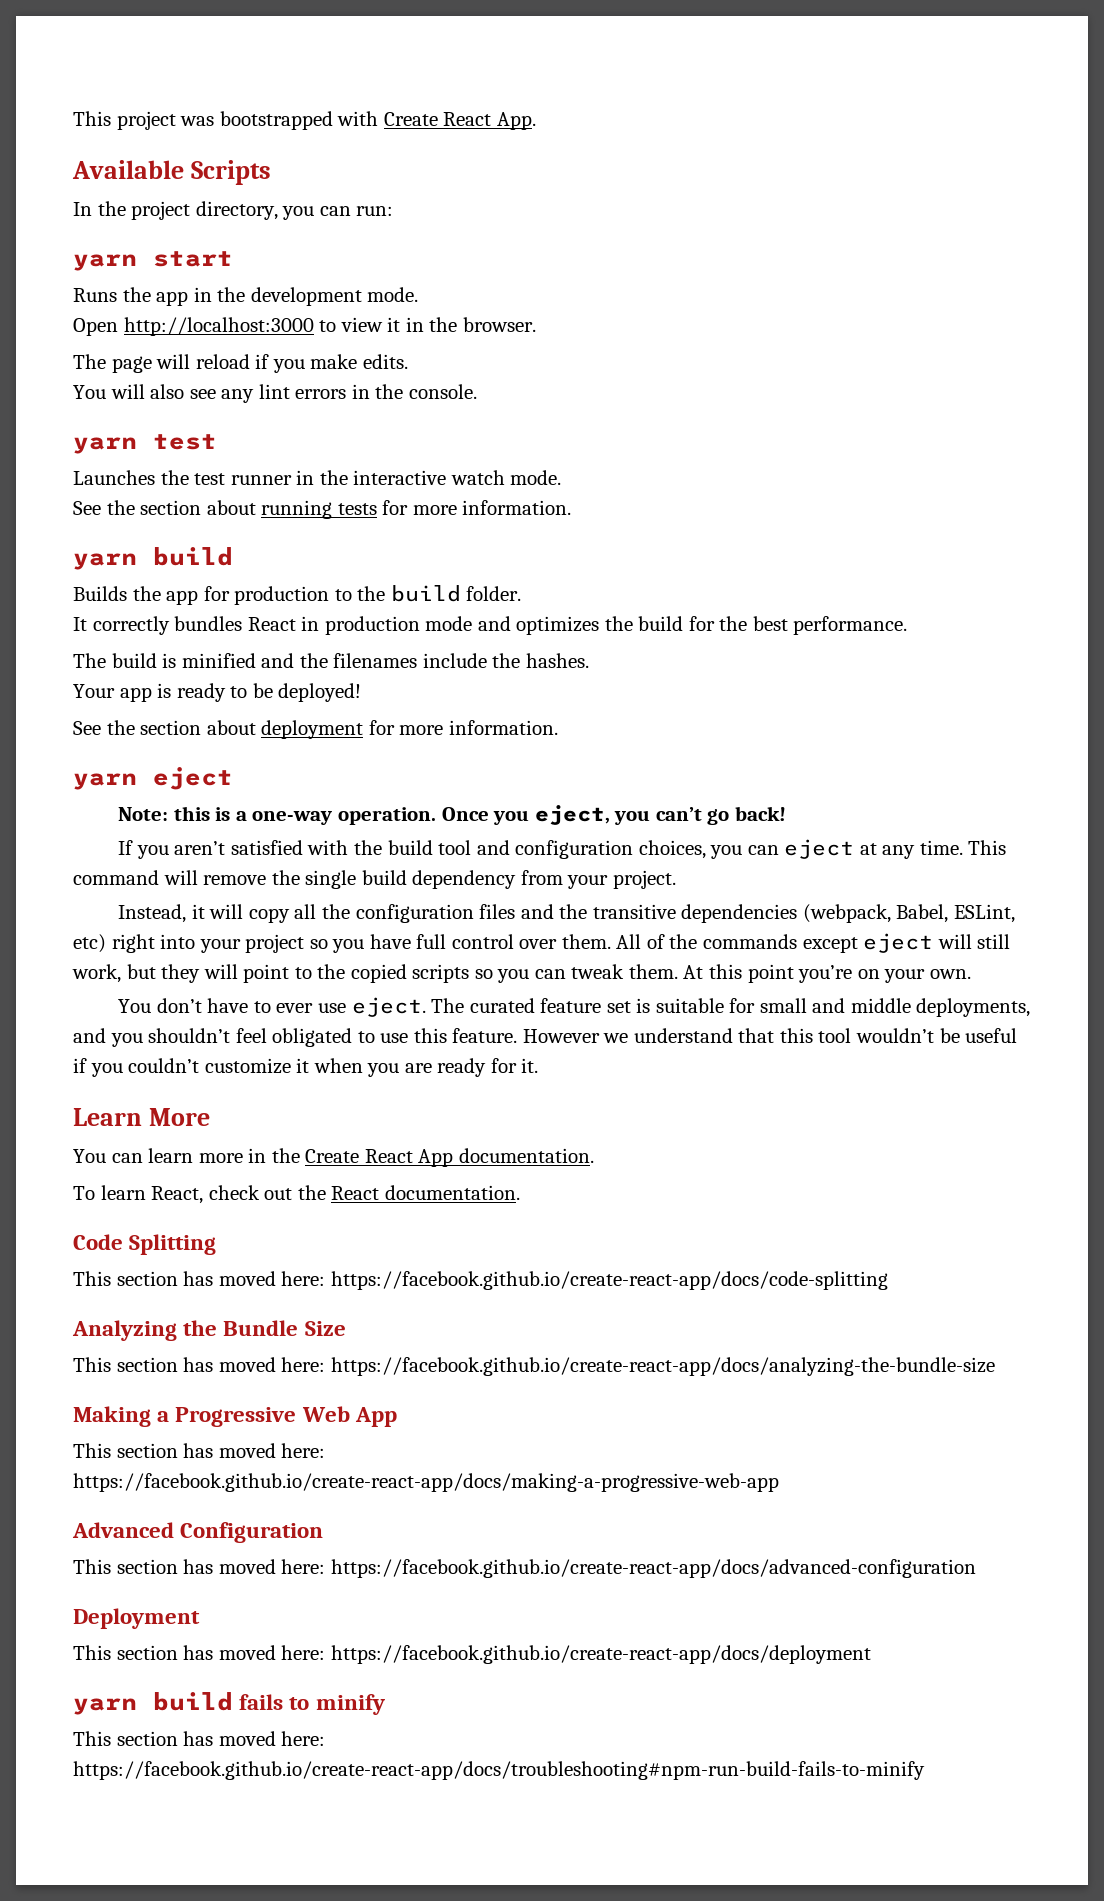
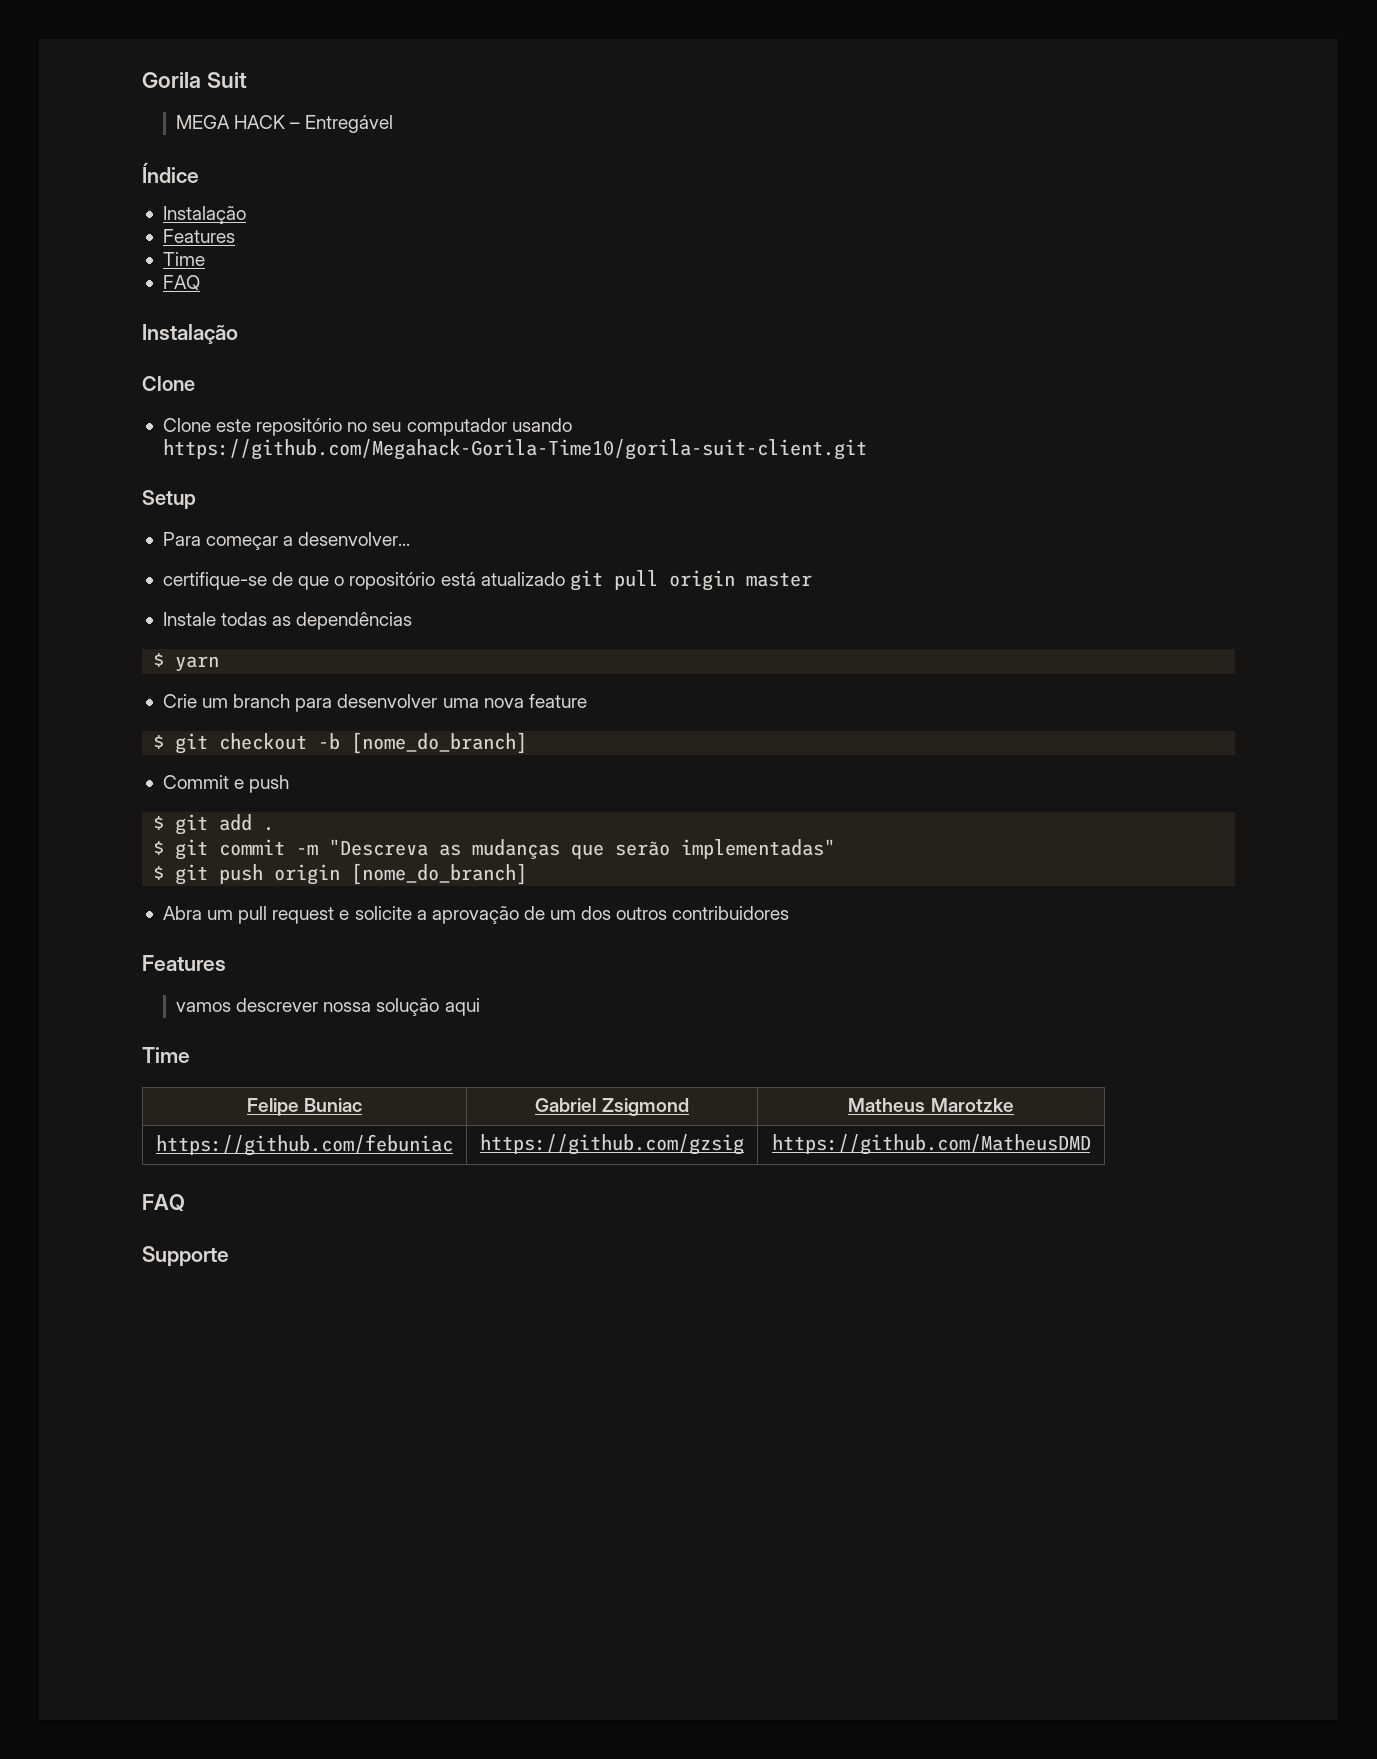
[73,111,536,130] [72,160,271,185] [73,201,394,220] [73,251,233,271] [73,287,419,306] [73,317,536,336] [73,354,408,373] [73,384,477,403] [73,434,217,454] [73,470,562,485] [73,500,572,519] [73,547,233,570] [73,585,522,605] [73,616,908,635] [73,653,589,668] [73,683,362,702] [73,720,558,739] [73,767,233,790] [118,805,786,825] [118,839,1007,859] [73,870,676,889] [118,904,1015,923] [73,933,1011,953] [72,964,971,983] [118,997,1031,1017] [73,1028,1018,1047] [73,1058,539,1077] [73,1108,210,1126] [73,1148,594,1167] [73,1185,520,1204] [73,1234,217,1255] [73,1271,888,1290] [72,1320,346,1341] [73,1357,995,1376] [73,1406,397,1427] [73,1443,326,1458] [73,1473,779,1492] [72,1522,324,1543] [73,1559,976,1578] [73,1608,200,1629] [73,1645,871,1664] [73,1692,385,1715] [73,1731,326,1746] [73,1761,925,1780] This project was bootstrapped with Create React App. // Available Scripts // In the project directory, you can run: // yarn start // Runs the app in the development mode. // Open http://localhost:3000 to view it in the browser. // The page will reload if you make edits. // You will also see any lint errors in the console. // yarn test // Launches the test runner in the interactive watch mode. // See the section about running tests for more information. // yarn build // Builds the app for production to the build folder. // It correctly bundles React in production mode and optimizes the build for the best performance. // The build is minified and the filenames include the hashes. // Your app is ready to be deployed! // See the section about deployment for more information. // yarn eject // Note: this is a one-way operation. Once you eject, you can’t go back! // If you aren’t satisfied with the build tool and configuration choices, you can eject at any time. This command will remove the single build dependency from your project. // Instead, it will copy all the configuration files and the transitive dependencies (webpack, Babel, ESLint, etc) right into your project so you have full control over them. All of the commands except eject will still work, but they will point to the copied scripts so you can tweak them. At this point you’re on your own. // You don’t have to ever use eject. The curated feature set is suitable for small and middle deployments, and you shouldn’t feel obligated to use this feature. However we understand that this tool wouldn’t be useful if you couldn’t customize it when you are ready for it. // Learn More // You can learn more in the Create React App documentation. // To learn React, check out the React documentation. // Code Splitting // This section has moved here: https://facebook.github.io/create-react-app/docs/code-splitting // Analyzing the Bundle Size // This section has moved here: https://facebook.github.io/create-react-app/docs/analyzing-the-bundle-size // Making a Progressive Web App // This section has moved here: https://facebook.github.io/create-react-app/docs/making-a-progressive-web-app // Advanced Configuration // This section has moved here: https://facebook.github.io/create-react-app/docs/advanced-configuration // Deployment // This section has moved here: https://facebook.github.io/create-react-app/docs/deployment // yarn build fails to minify // This section has moved here: https://facebook.github.io/create-react-app/docs/troubleshooting#npm-run-build-fails-to-minify -> [142,72,247,88] [176,115,394,133] [142,162,199,183] [162,206,246,224] [162,229,235,243] [162,252,205,266] [162,275,200,291] [142,324,238,344] [142,376,195,391] [162,418,572,436] [162,439,867,460] [142,490,196,509] [162,532,411,550] [162,570,812,591] [162,612,413,630] [153,653,220,672] [162,694,587,712] [153,732,528,754] [162,775,290,793] [153,814,275,835] [153,839,836,860] [153,863,528,885] [162,906,790,924] [142,955,226,971] [176,998,480,1016] [142,1047,190,1063] [246,1098,363,1116] [535,1098,689,1116] [848,1098,1014,1112] [156,1134,453,1156] [480,1134,744,1155] [771,1134,1091,1155] [142,1194,185,1212] [142,1246,229,1267] Gorila Suit // MEGA HACK – Entregável // Índice // Instalação // Features // Time // FAQ // Instalação // Clone // Clone este repositório no seu computador usando https://github.com/Megahack-Gorila-Time10/gorila-suit-client.git // Setup // Para começar a desenvolver... // certifique-se de que o ropositório está atualizado git pull origin master // Instale todas as dependências // $ yarn // Crie um branch para desenvolver uma nova feature // $ git checkout -b [nome_do_branch] // Commit e push // $ git add . // $ git commit -m "Descreva as mudanças que serão implementadas" // $ git push origin [nome_do_branch] // Abra um pull request e solicite a aprovação de um dos outros contribuidores // Features // vamos descrever nossa solução aqui // Time // Felipe Buniac | Gabriel Zsigmond | Matheus Marotzke // https://github.com/febuniac | https://github.com/gzsig | https://github.com/MatheusDMD // FAQ // Supporte

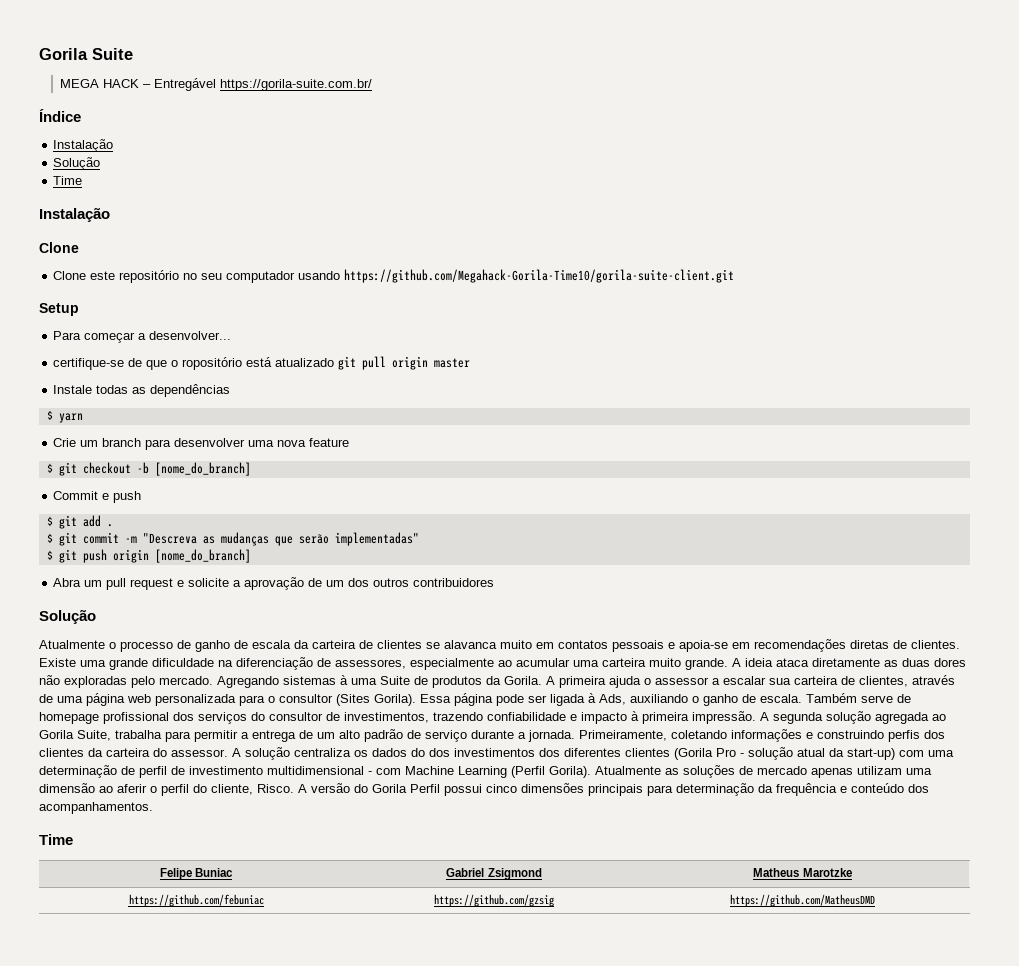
[142,72,247,88] Gorila Suit -> [39,48,133,60] Gorila Suite
(394, 124) none -> [219,79,372,91] https://gorila-suite.com.br/
[162,229,235,243] [162,252,205,266] [162,275,200,291] Features // Time // FAQ -> [53,157,101,170] [53,176,83,185] Solução // Time
[162,439,867,460] https://github.com/Megahack-Gorila-Time10/gorila-suit-client.git -> [344,269,735,283] https://github.com/Megahack-Gorila-Time10/gorila-suite-client.git
[142,955,226,971] [176,998,480,1016] Features // vamos descrever nossa solução aqui -> [39,609,96,624] [39,639,960,652] [39,657,966,670] [39,675,955,688] [39,693,911,706] [39,711,946,724] [39,729,945,742] [39,747,954,760] [39,765,932,778] [39,783,929,796] [39,802,153,814] Solução // Atualmente o processo de ganho de escala da carteira de clientes se alavanca muito em contatos pessoais e apoia-se em recomendações diretas de clientes. Existe uma grande dificuldade na diferenciação de assessores, especialmente ao acumular uma carteira muito grande. A ideia ataca diretamente as duas dores não exploradas pelo mercado. Agregando sistemas à uma Suite de produtos da Gorila. A primeira ajuda o assessor a escalar sua carteira de clientes, através de uma página web personalizada para o consultor (Sites Gorila). Essa página pode ser ligada à Ads, auxiliando o ganho de escala. Também serve de homepage profissional dos serviços do consultor de investimentos, trazendo confiabilidade e impacto à primeira impressão. A segunda solução agregada ao Gorila Suite, trabalha para permitir a entrega de um alto padrão de serviço durante a jornada. Primeiramente, coletando informações e construindo perfis dos clientes da carteira do assessor. A solução centraliza os dados do dos investimentos dos diferentes clientes (Gorila Pro - solução atual da start-up) com uma determinação de perfil de investimento multidimensional - com Machine Learning (Perfil Gorila). Atualmente as soluções de mercado apenas utilizam uma dimensão ao aferir o perfil do cliente, Risco. A versão do Gorila Perfil possui cinco dimensões principais para determinação da frequência e conteúdo dos acompanhamentos.
[142,1194,185,1212] [142,1246,229,1267] // FAQ // Supporte -> (875, 900) none

